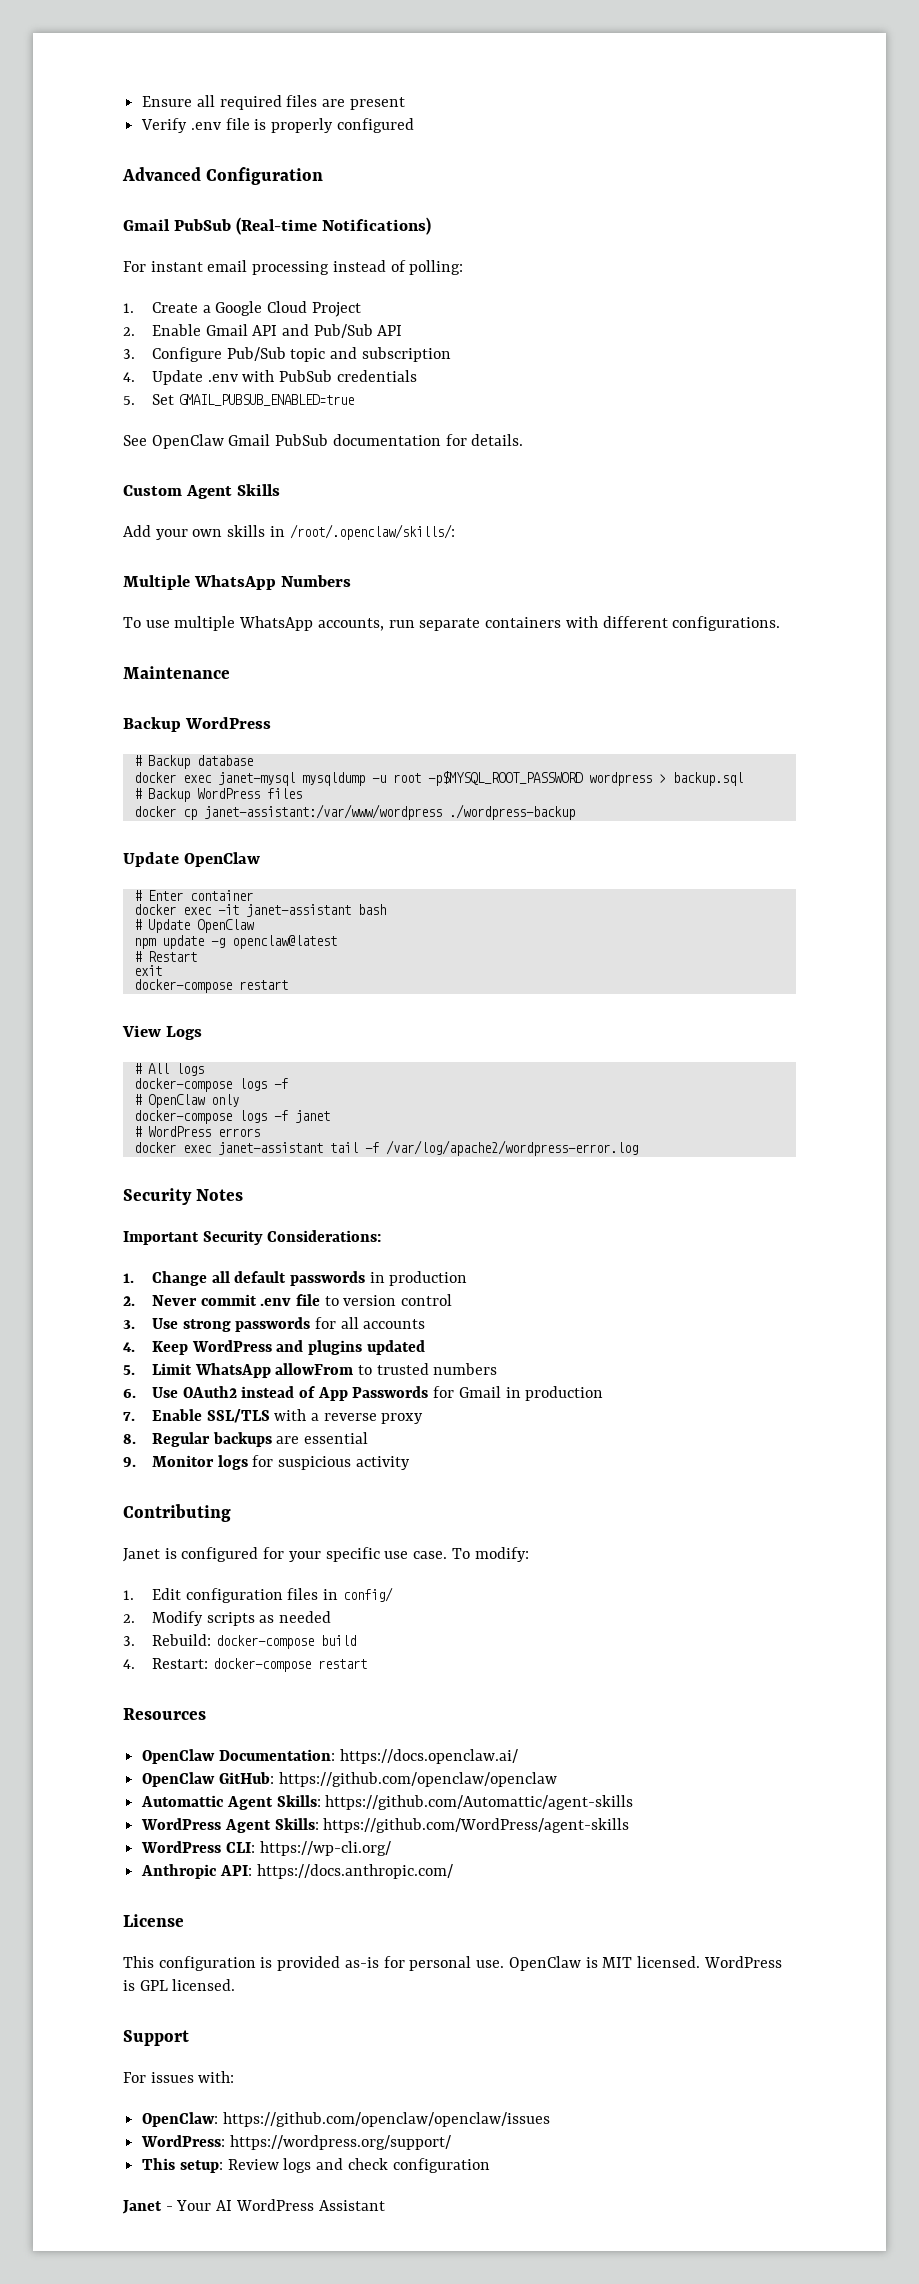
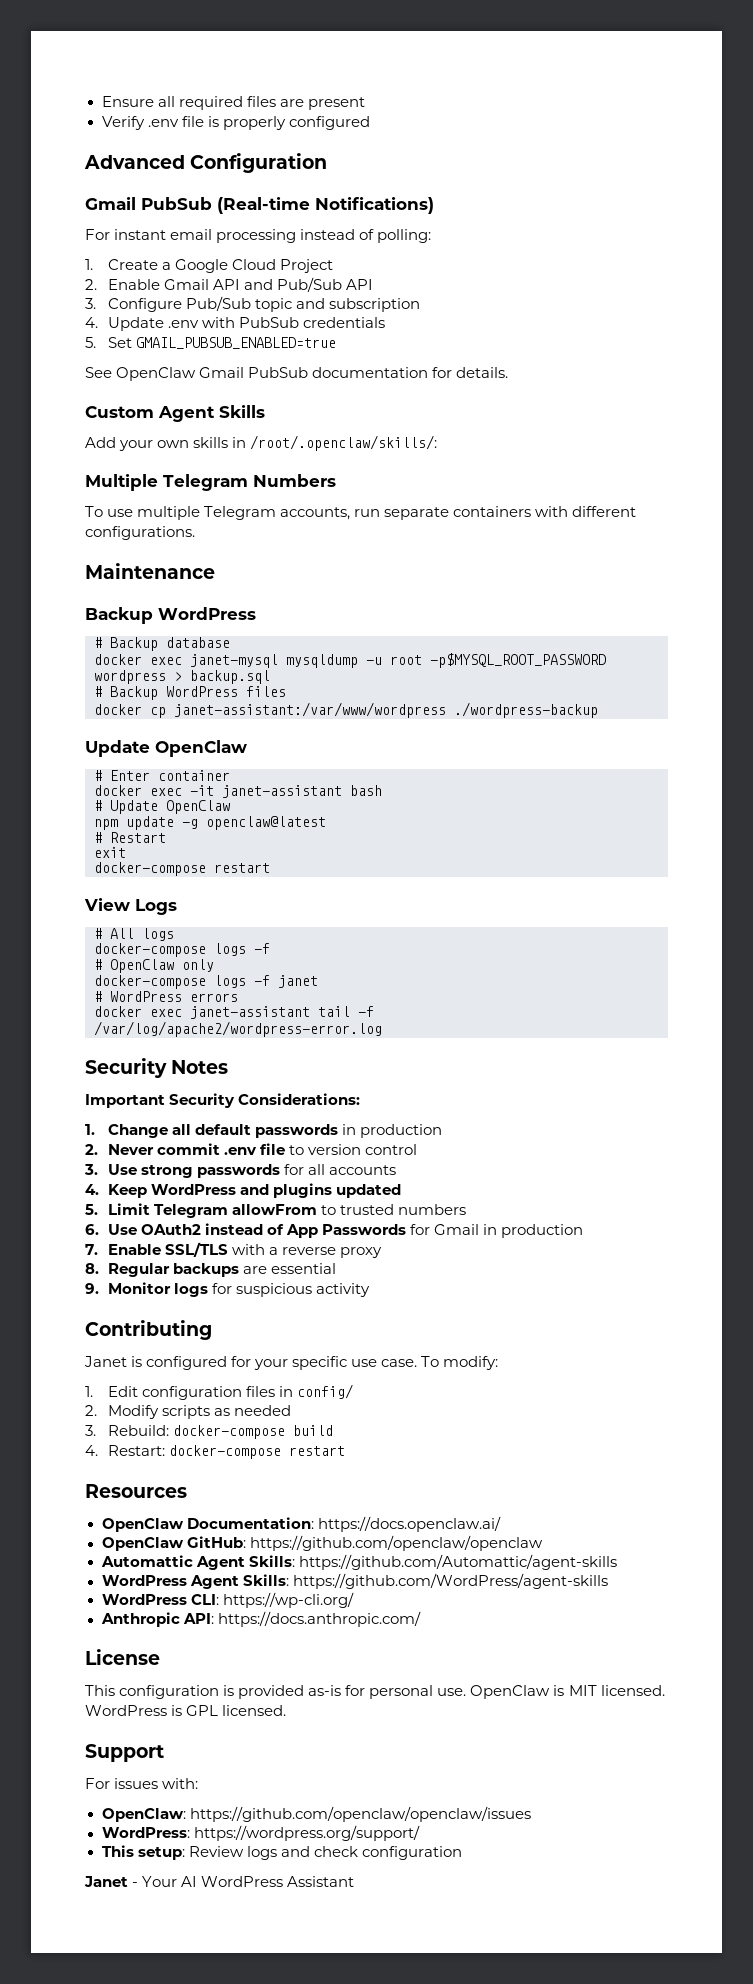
[193,575,276,590] WhatsApp -> [163,474,248,491] Telegram
[239,616,314,631] WhatsApp -> [204,506,277,520] Telegram
[194,1363,271,1378] WhatsApp -> [153,1204,228,1218] Telegram

